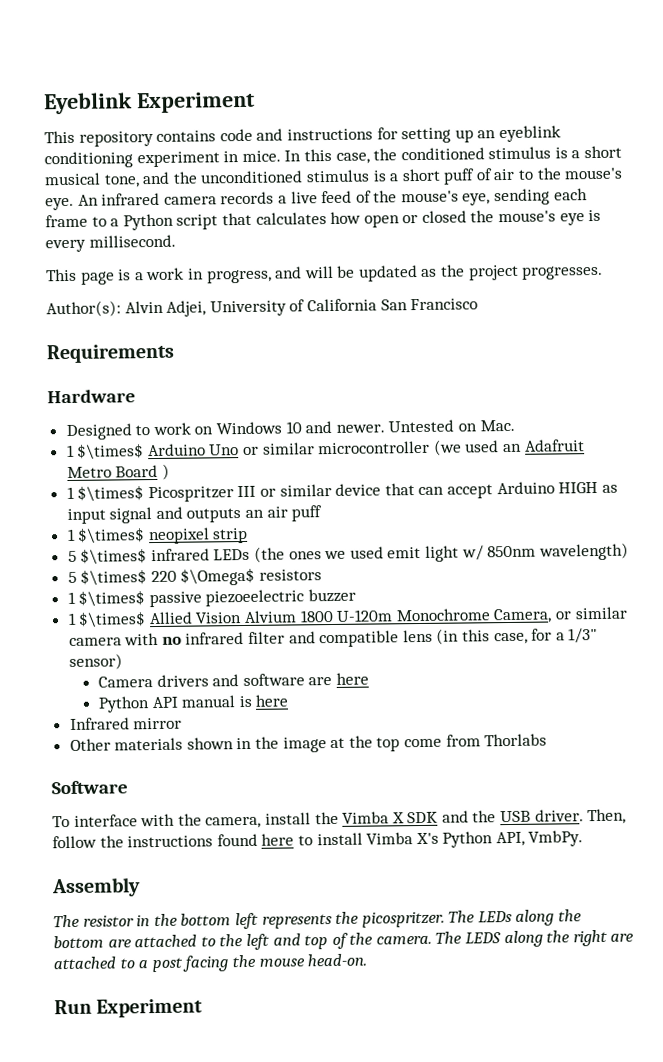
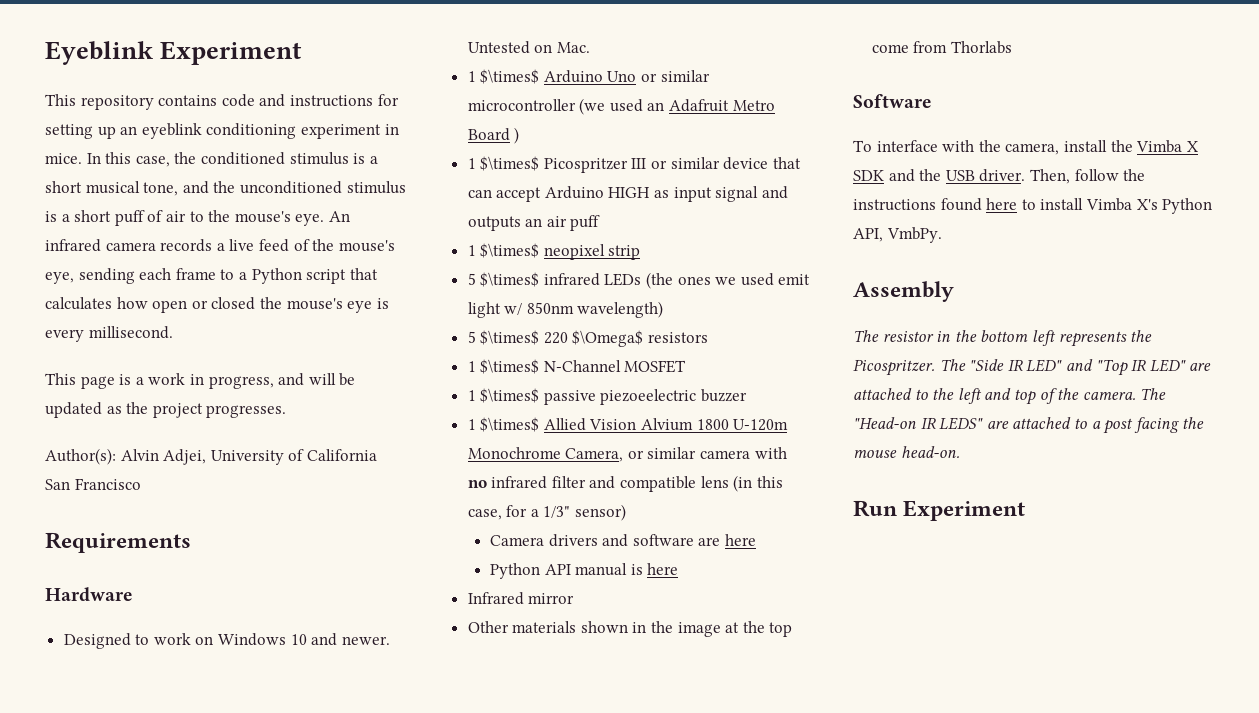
(323, 575) none -> [467,359,687,374] // 1 $\times$ N-Channel MOSFET
[361,909,583,928] [53,935,104,949] picospritzer. The LEDs along the bottom -> [853,359,1186,376] Picospritzer. The "Side IR LED" and "Top IR LED"
[465,929,608,948] LEDS along the right -> [853,417,984,430] "Head-on IR LEDS"

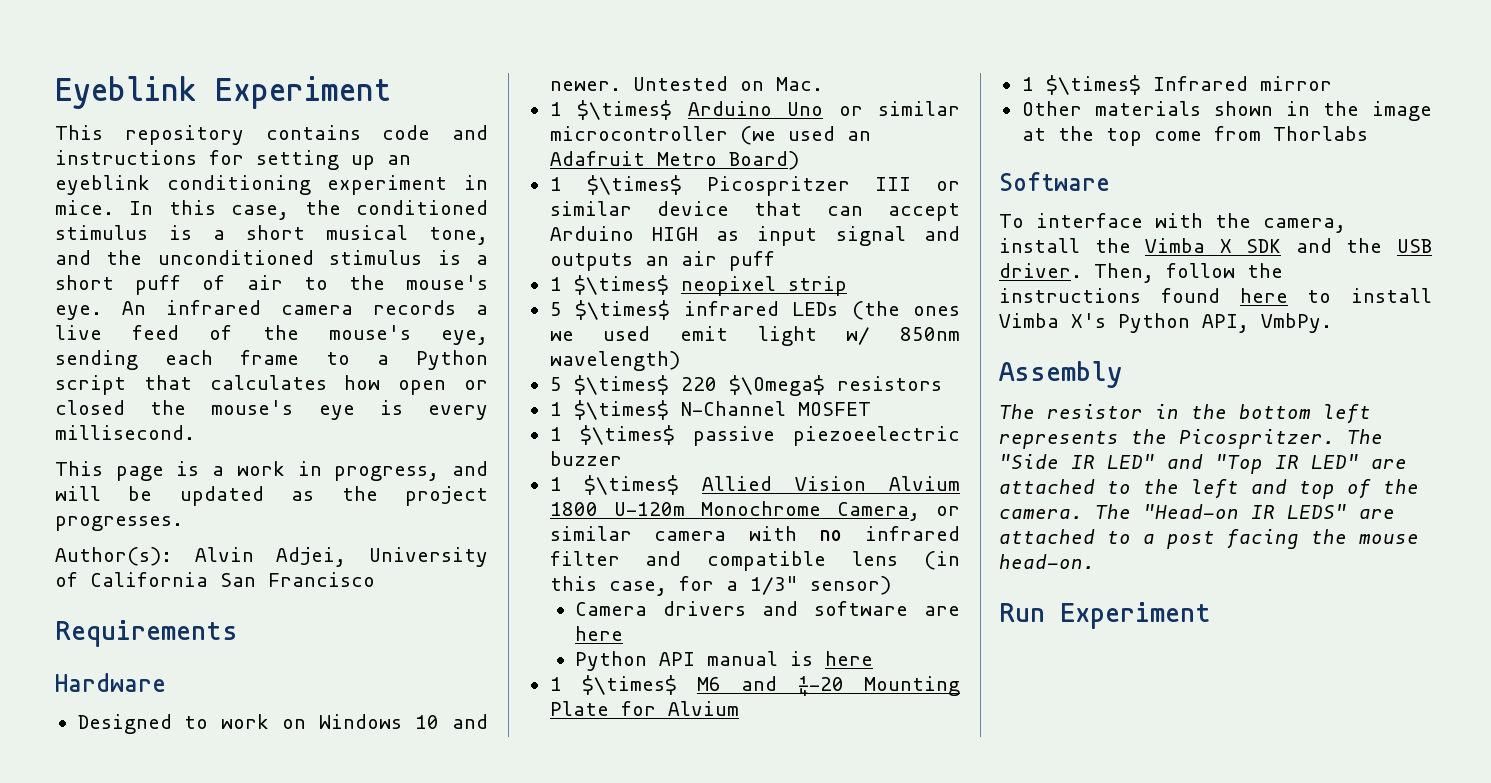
[467,127,520,144] Board ) -> [728,151,799,170] Board)
(679, 569) none -> [549,675,960,696] [549,701,739,716] [1021,75,1141,95] 1 $\times$ M6 and ¼-20 Mounting Plate for Alvium // 1 $\times$

